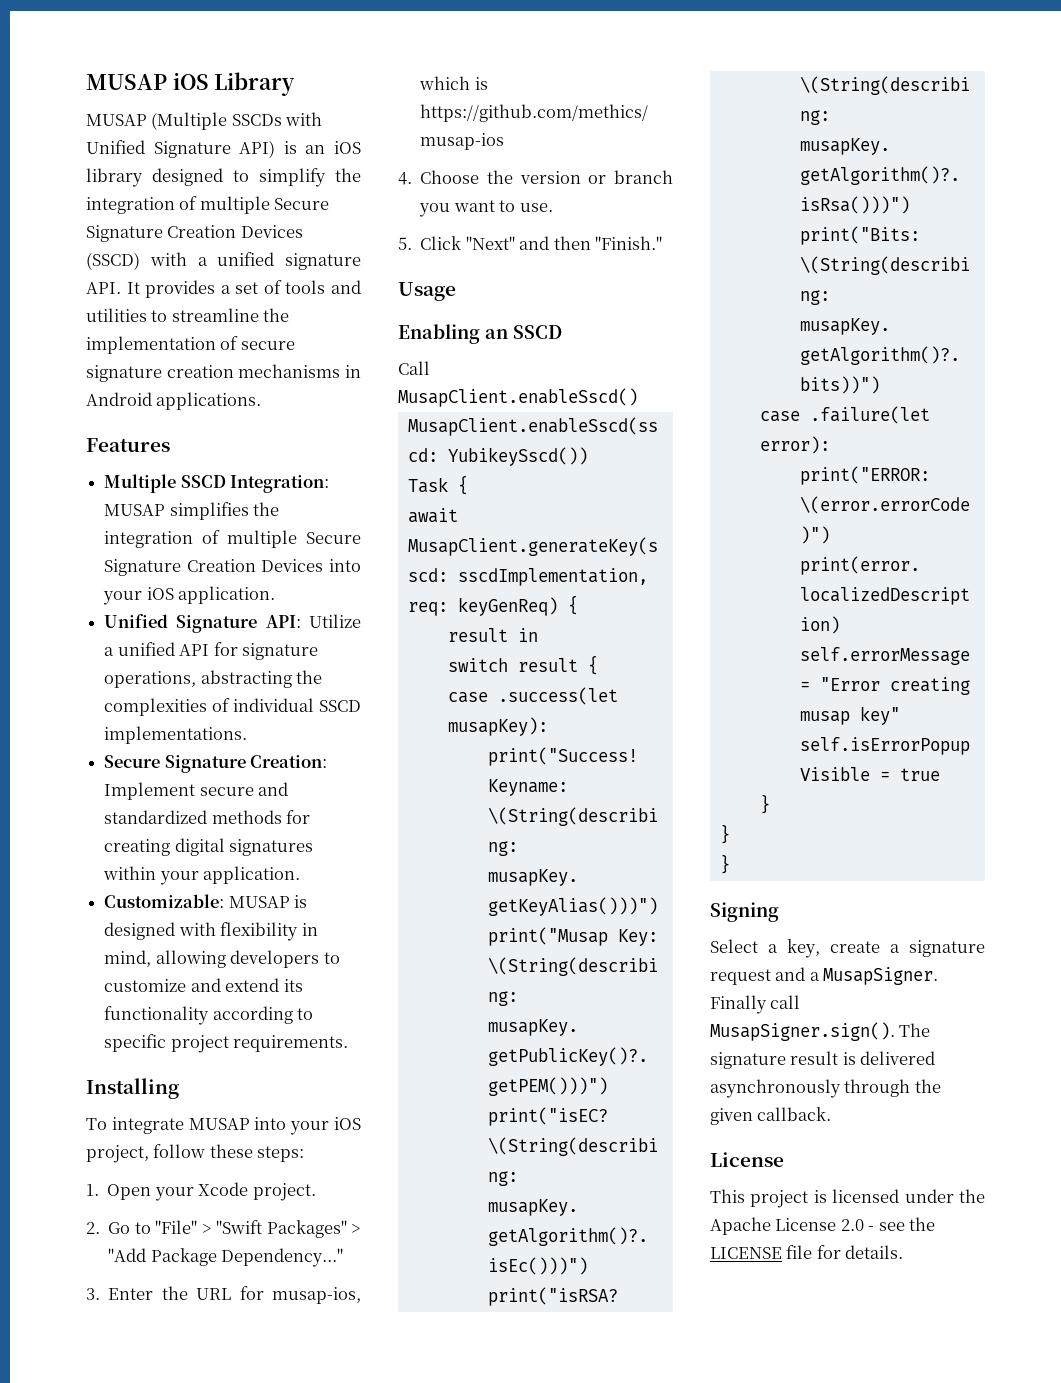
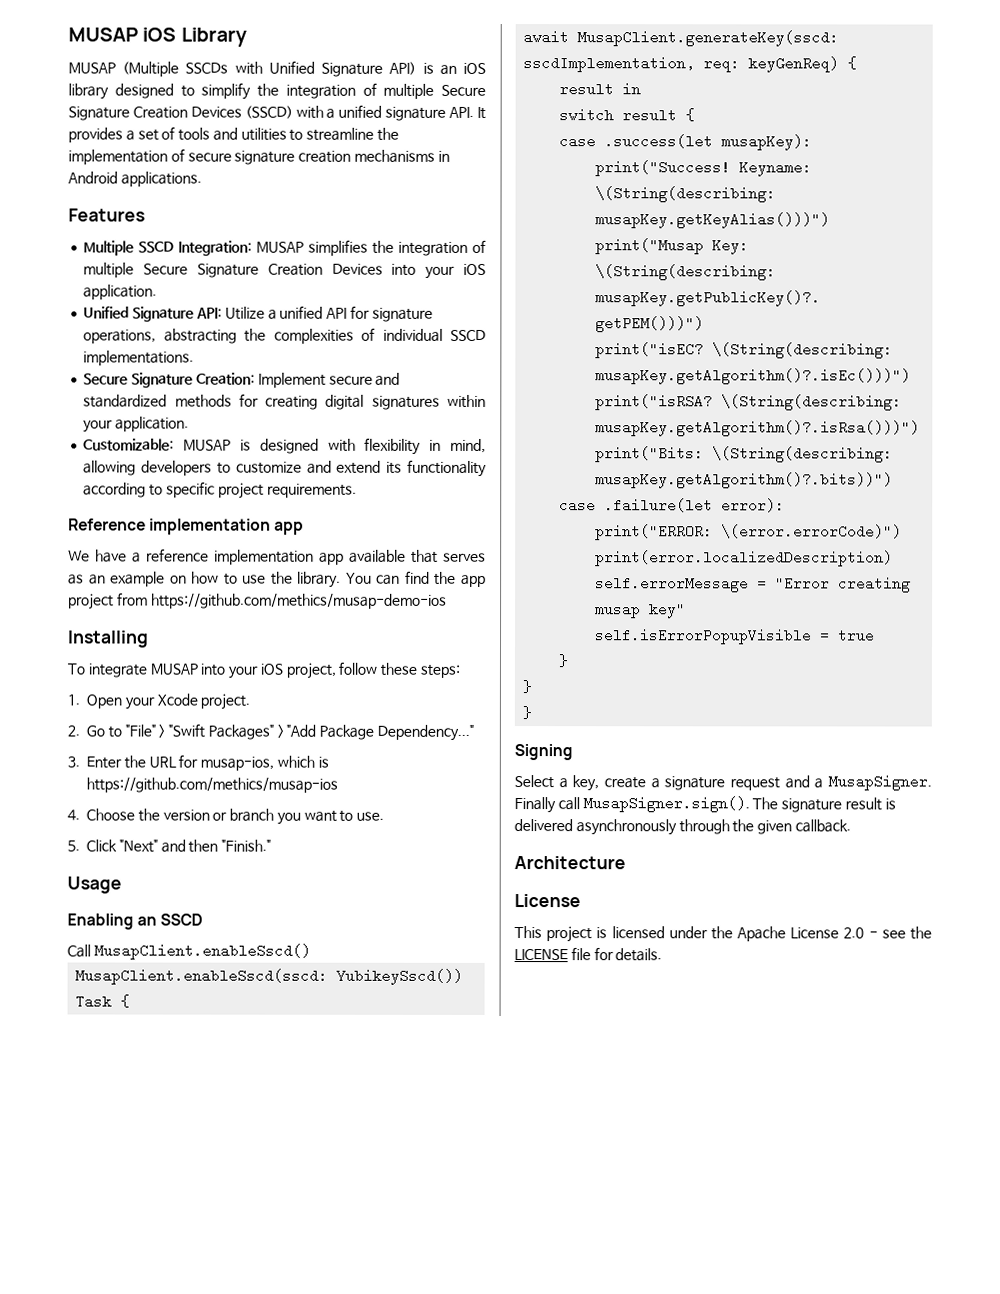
(349, 1043) none -> [68,518,305,535] [68,548,486,565] [68,570,487,588] [68,592,447,610] // Reference implementation app // We have a reference implementation app available that serves as an example on how to use the library. You can find the app project from https://github.com/methics/musap-demo-ios
(832, 1114) none -> [514,856,626,870] // Architecture

